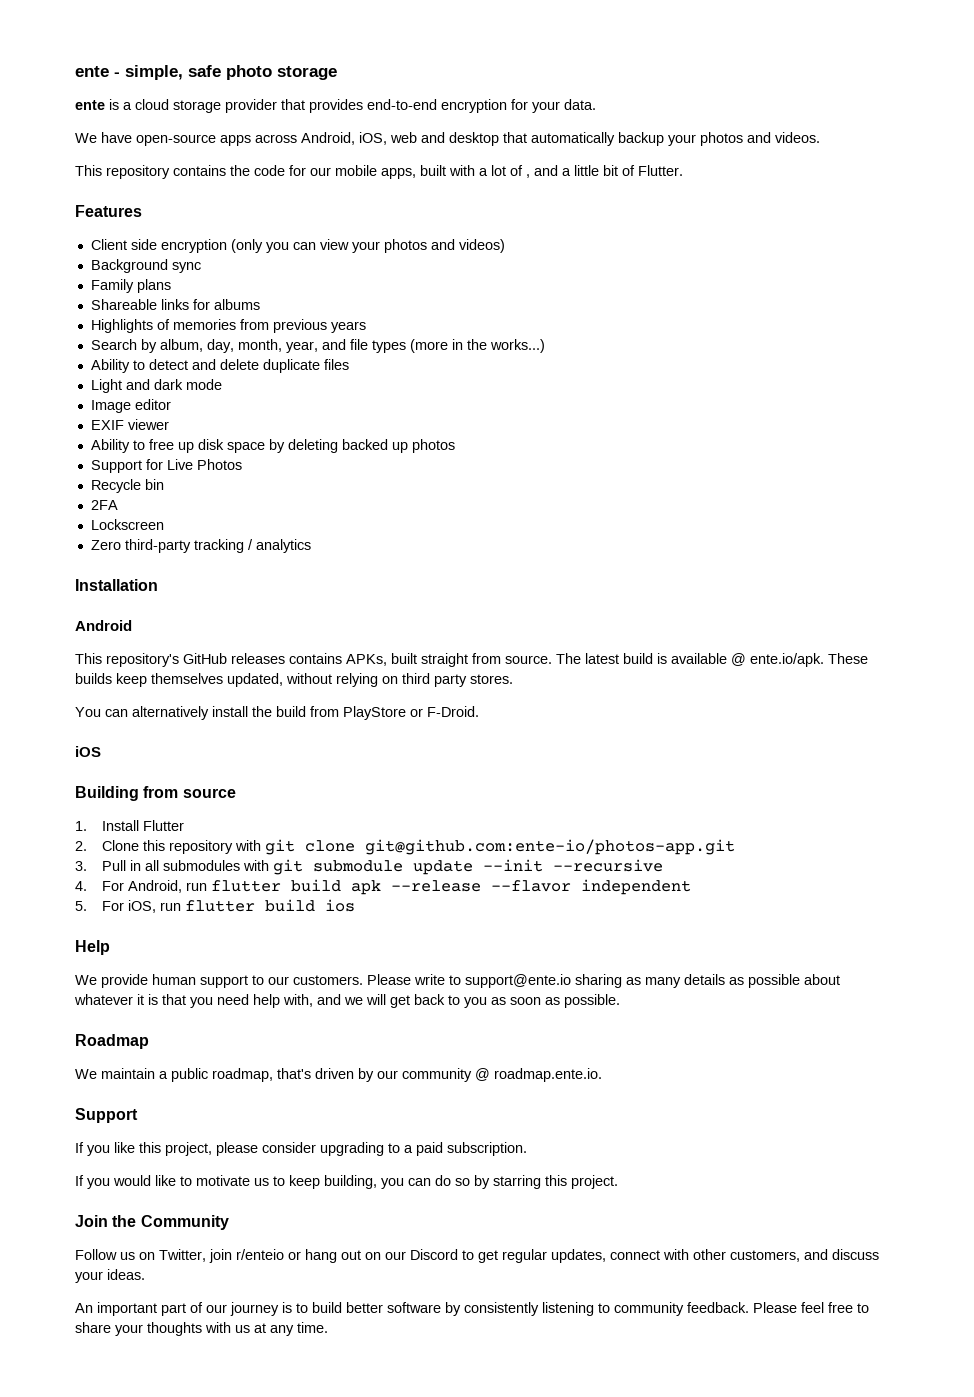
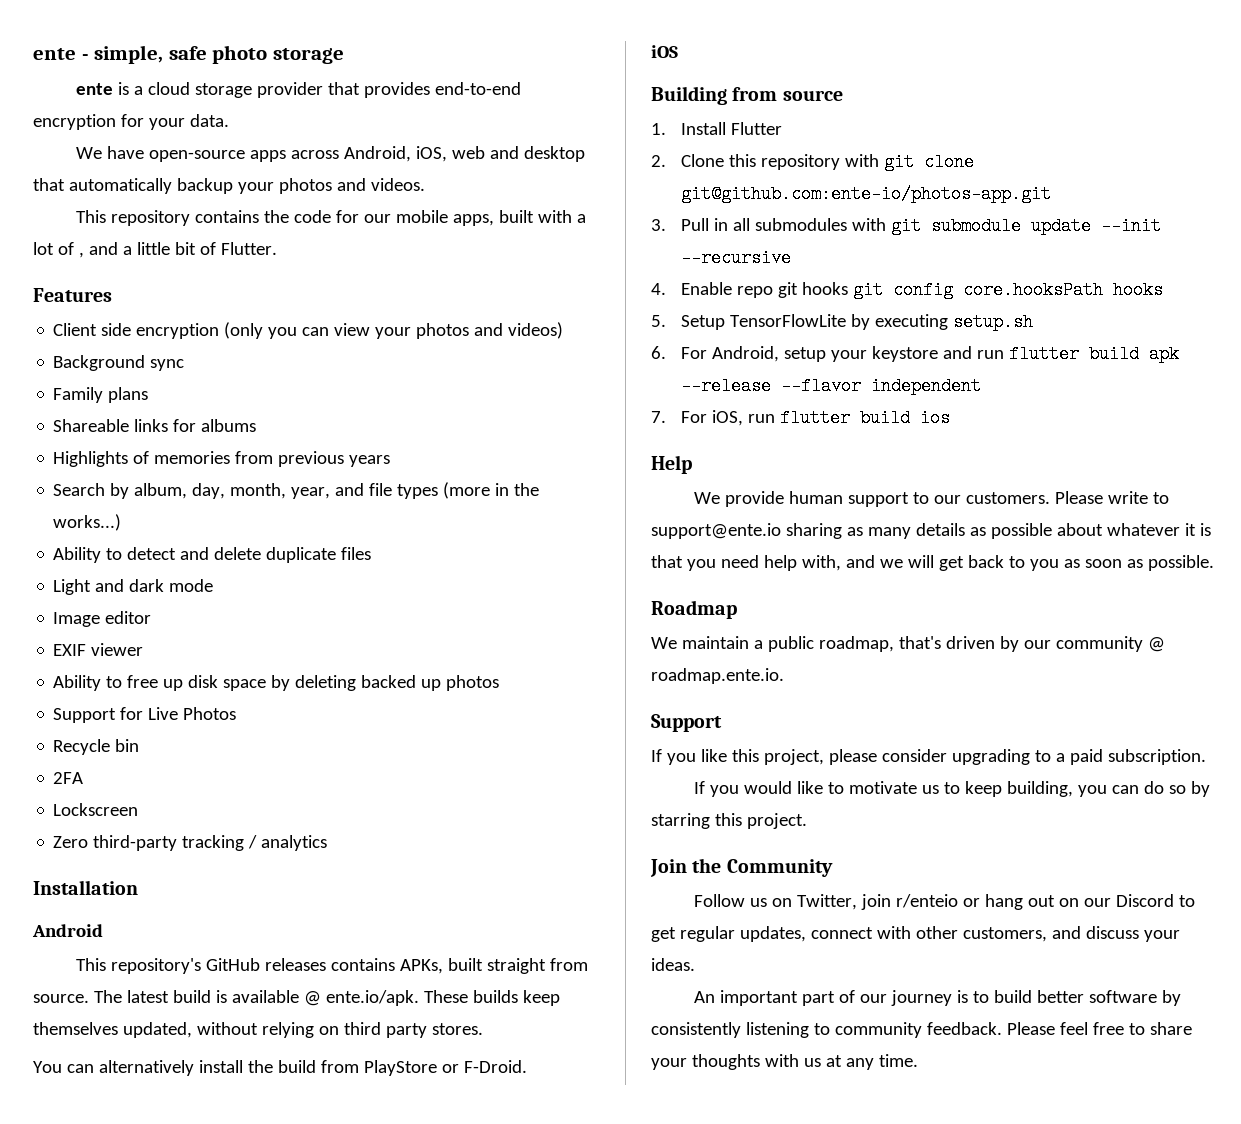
[101,880,182,893] For Android, -> [680,281,1163,299] [651,313,1033,331] [651,346,972,362] Enable repo git hooks git config core.hooksPath hooks // 5. Setup TensorFlowLite by executing setup.sh // 6. For Android, setup your keystore and
[75,901,87,911] 5. -> [651,411,666,423] 7.

